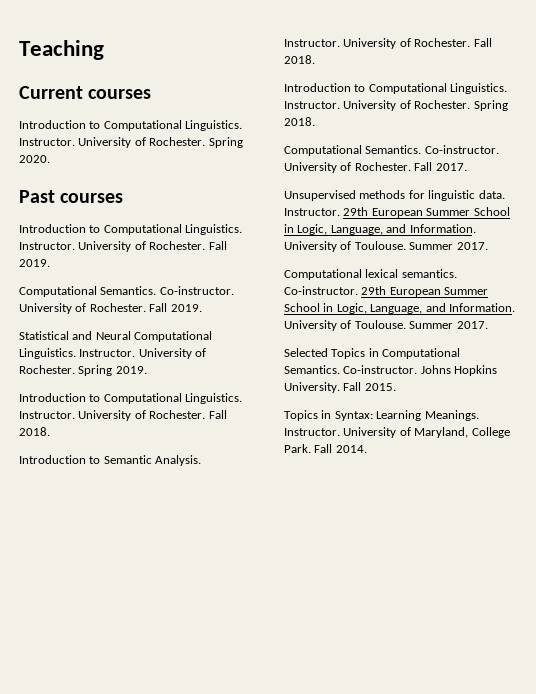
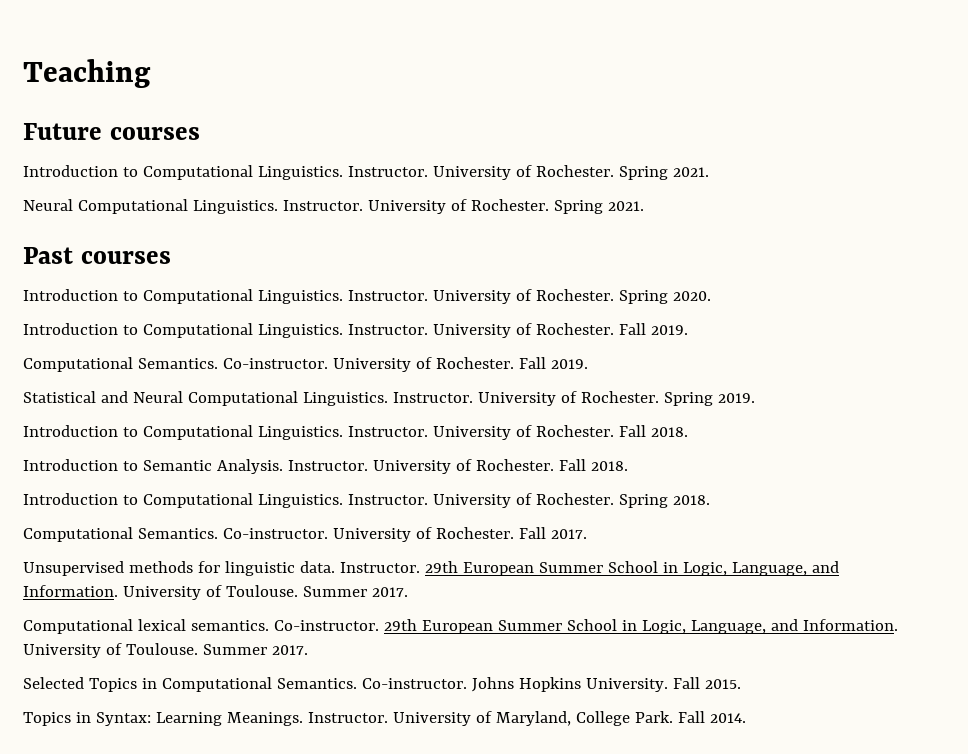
[19,86,83,99] Current -> [23,123,200,140] [23,165,709,180] [23,199,644,214] [23,247,73,264] Future courses // Introduction to Computational Linguistics. Instructor. University of Rochester. Spring 2021. // Neural Computational Linguistics. Instructor. University of Rochester. Spring 2021. // Past
[19,190,124,203] // Past courses -> (711, 296) none

